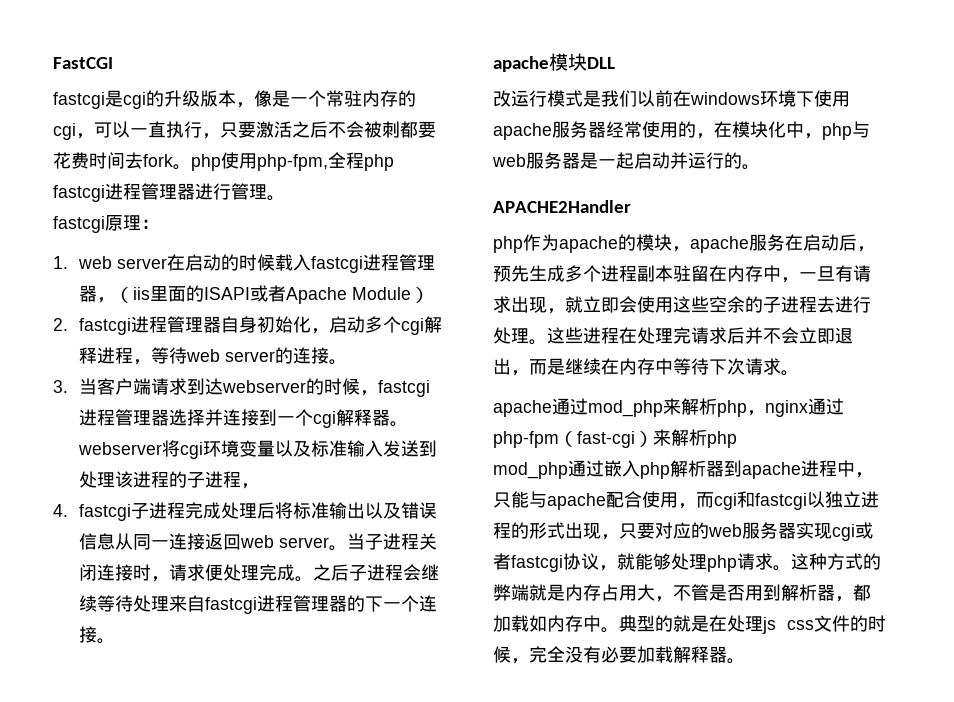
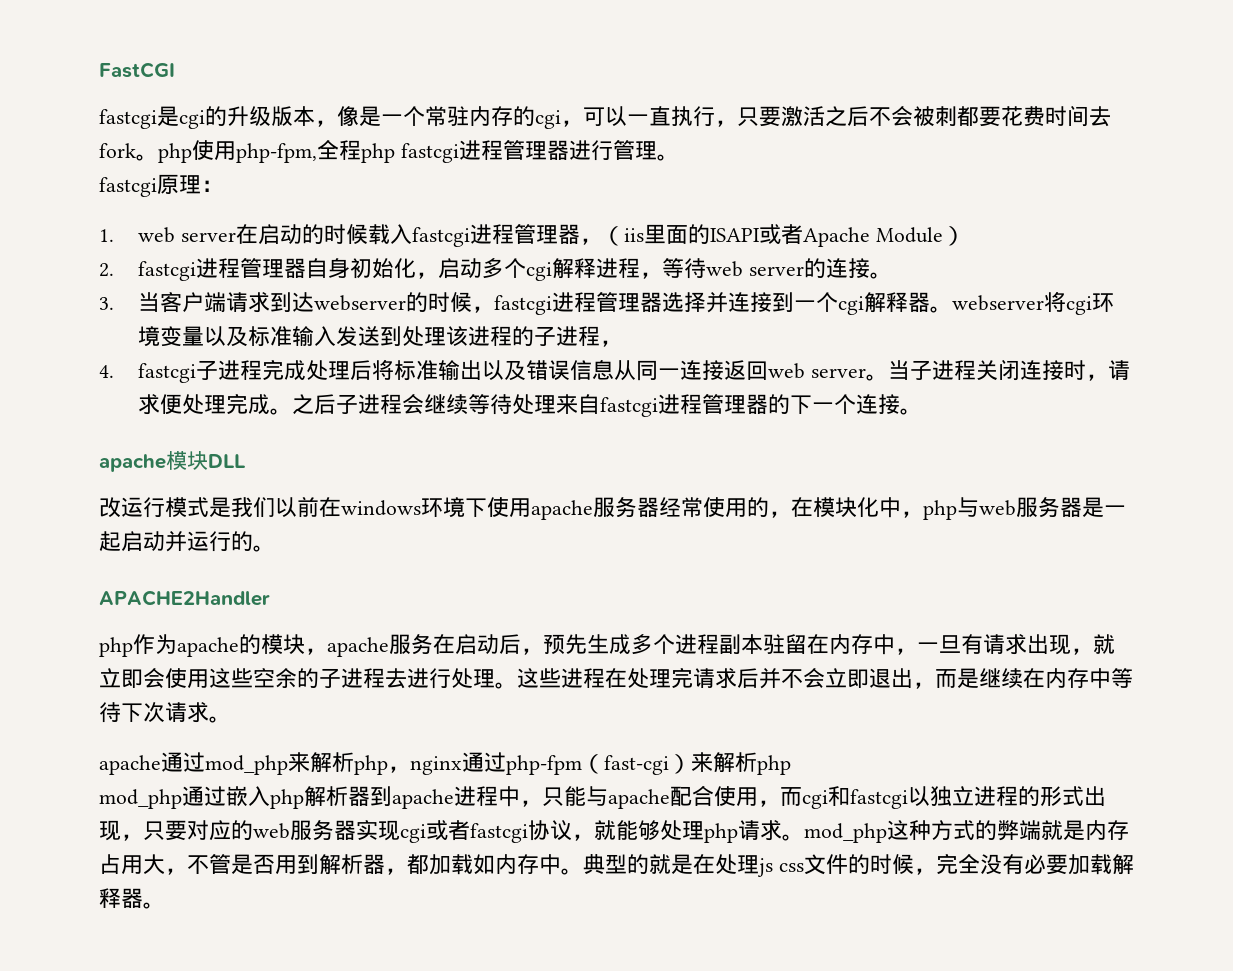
(791, 568) none -> [804,823,887,843] mod_php

